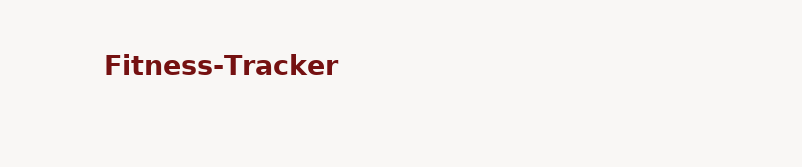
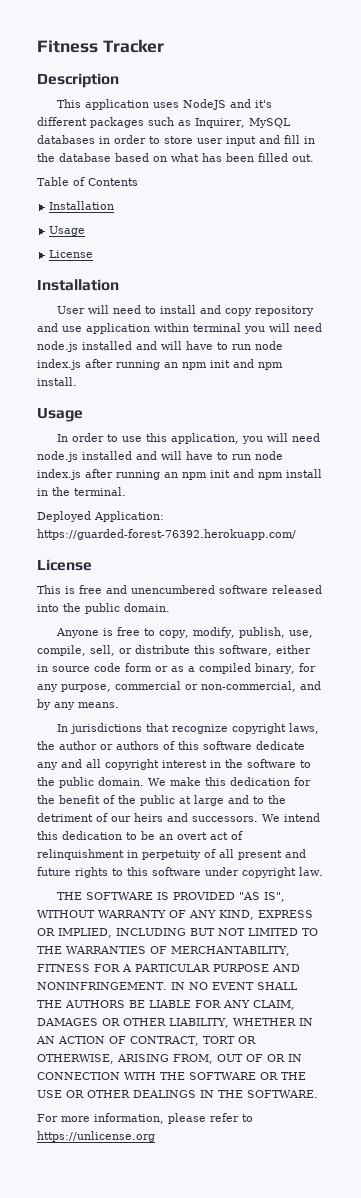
[104,54,339,75] Fitness-Tracker -> [37,39,164,53] [37,73,119,88] [56,99,272,110] [37,117,291,128] [37,135,315,146] [37,153,314,162] [37,177,138,186] [49,201,115,210] [49,226,86,236] [49,250,94,258] [37,279,119,291] [56,305,314,316] [37,323,322,334] [37,341,283,352] [37,359,283,370] [37,377,77,386] [37,407,83,422] [56,433,320,444] [37,451,283,462] [37,469,322,480] [37,487,126,496] [37,511,164,522] [37,529,296,540] [37,559,92,571] [37,585,322,594] [37,603,170,614] [55,627,313,638] [37,645,311,656] [37,663,316,674] [37,681,321,692] [37,699,119,710] [56,723,319,734] [37,741,305,750] [37,759,311,770] [37,777,311,788] [37,795,286,806] [37,813,320,822] [37,831,243,840] [37,849,306,860] [37,867,323,878] [56,892,285,902] [37,910,313,920] [37,928,318,938] [37,946,290,956] [37,964,300,972] [37,982,298,990] [37,1000,295,1010] [37,1018,313,1028] [36,1036,256,1046] [37,1054,302,1064] [37,1072,306,1080] [37,1090,318,1098] [37,1113,253,1124] [37,1131,155,1142] Fitness Tracker // Description // This application uses NodeJS and it's different packages such as Inquirer, MySQL databases in order to store user input and fill in the database based on what has been filled out. // Table of Contents // Installation // Usage // License // Installation // User will need to install and copy repository and use application within terminal you will need node.js installed and will have to run node index.js after running an npm init and npm install. // Usage // In order to use this application, you will need node.js installed and will have to run node index.js after running an npm init and npm install in the terminal. // Deployed Application: https://guarded-forest-76392.herokuapp.com/ // License // This is free and unencumbered software released into the public domain. // Anyone is free to copy, modify, publish, use, compile, sell, or distribute this software, either in source code form or as a compiled binary, for any purpose, commercial or non-commercial, and by any means. // In jurisdictions that recognize copyright laws, the author or authors of this software dedicate any and all copyright interest in the software to the public domain. We make this dedication for the benefit of the public at large and to the detriment of our heirs and successors. We intend this dedication to be an overt act of relinquishment in perpetuity of all present and future rights to this software under copyright law. // THE SOFTWARE IS PROVIDED "AS IS", WITHOUT WARRANTY OF ANY KIND, EXPRESS OR IMPLIED, INCLUDING BUT NOT LIMITED TO THE WARRANTIES OF MERCHANTABILITY, FITNESS FOR A PARTICULAR PURPOSE AND NONINFRINGEMENT. IN NO EVENT SHALL THE AUTHORS BE LIABLE FOR ANY CLAIM, DAMAGES OR OTHER LIABILITY, WHETHER IN AN ACTION OF CONTRACT, TORT OR OTHERWISE, ARISING FROM, OUT OF OR IN CONNECTION WITH THE SOFTWARE OR THE USE OR OTHER DEALINGS IN THE SOFTWARE. // For more information, please refer to https://unlicense.org

